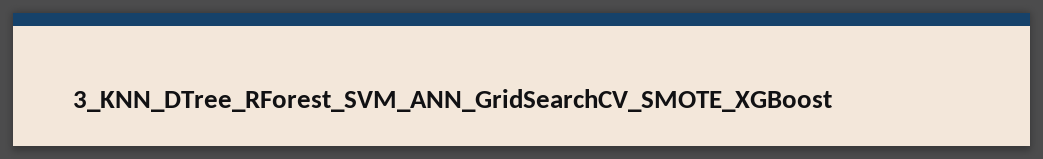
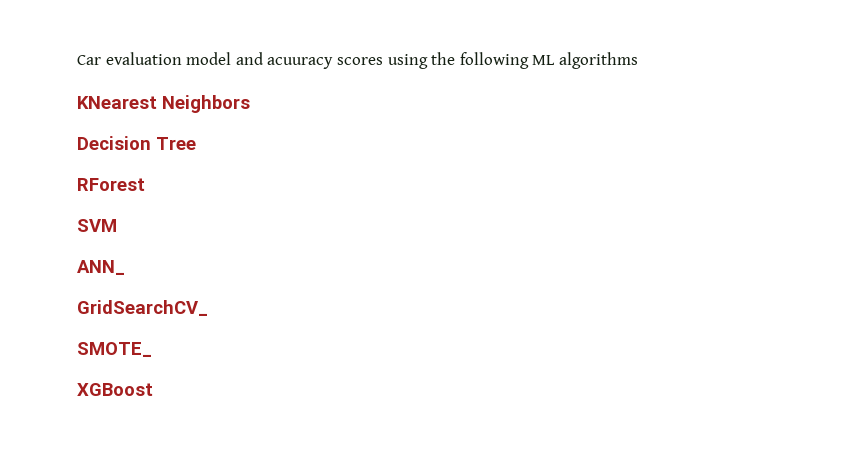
[73,89,832,112] 3_KNN_DTree_RForest_SVM_ANN_GridSearchCV_SMOTE_XGBoost -> [77,52,638,69] [77,95,250,113] [77,136,196,150] [77,178,145,191] [77,219,117,232] [77,260,125,275] [77,300,208,316] [77,342,152,357] [77,383,153,396] Car evaluation model and acuuracy scores using the following ML algorithms // KNearest Neighbors // Decision Tree // RForest // SVM // ANN_ // GridSearchCV_ // SMOTE_ // XGBoost

